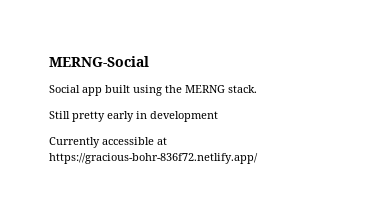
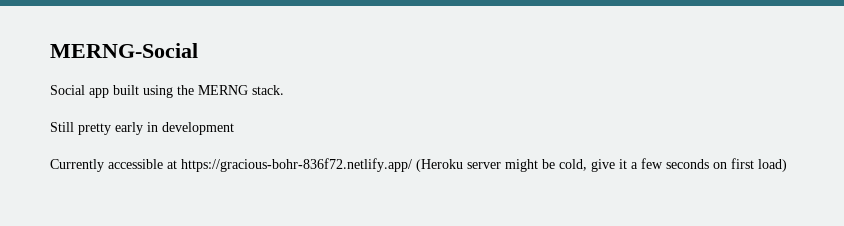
(258, 158) none -> [416,158,787,172] (Heroku server might be cold, give it a few seconds on first load)

